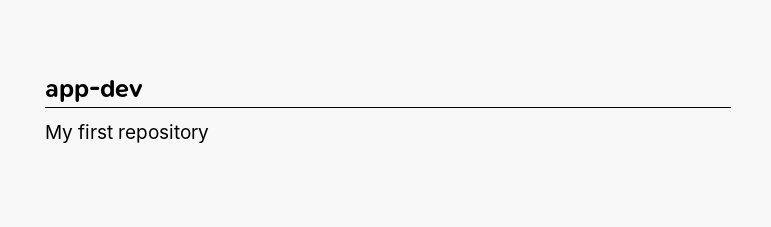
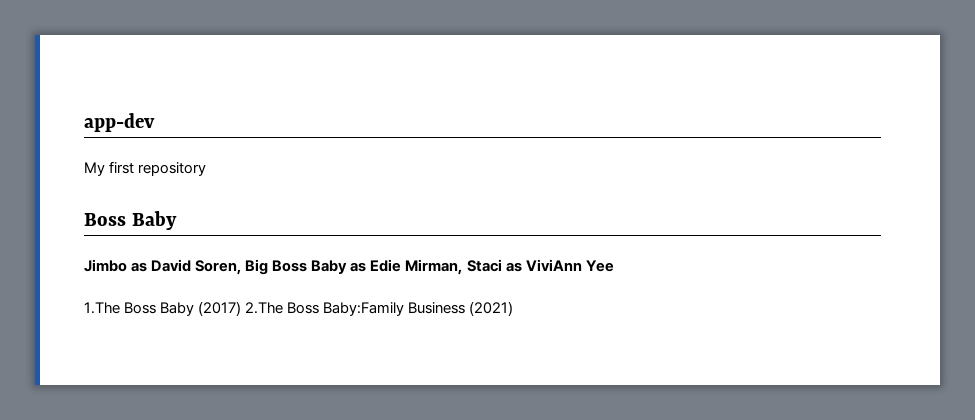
(210, 133) none -> [84,211,177,230] [84,259,614,275] [84,301,514,316] // Boss Baby // Jimbo as David Soren, Big Boss Baby as Edie Mirman, Staci as ViviAnn Yee // 1.The Boss Baby (2017) 2.The Boss Baby:Family Business (2021)

